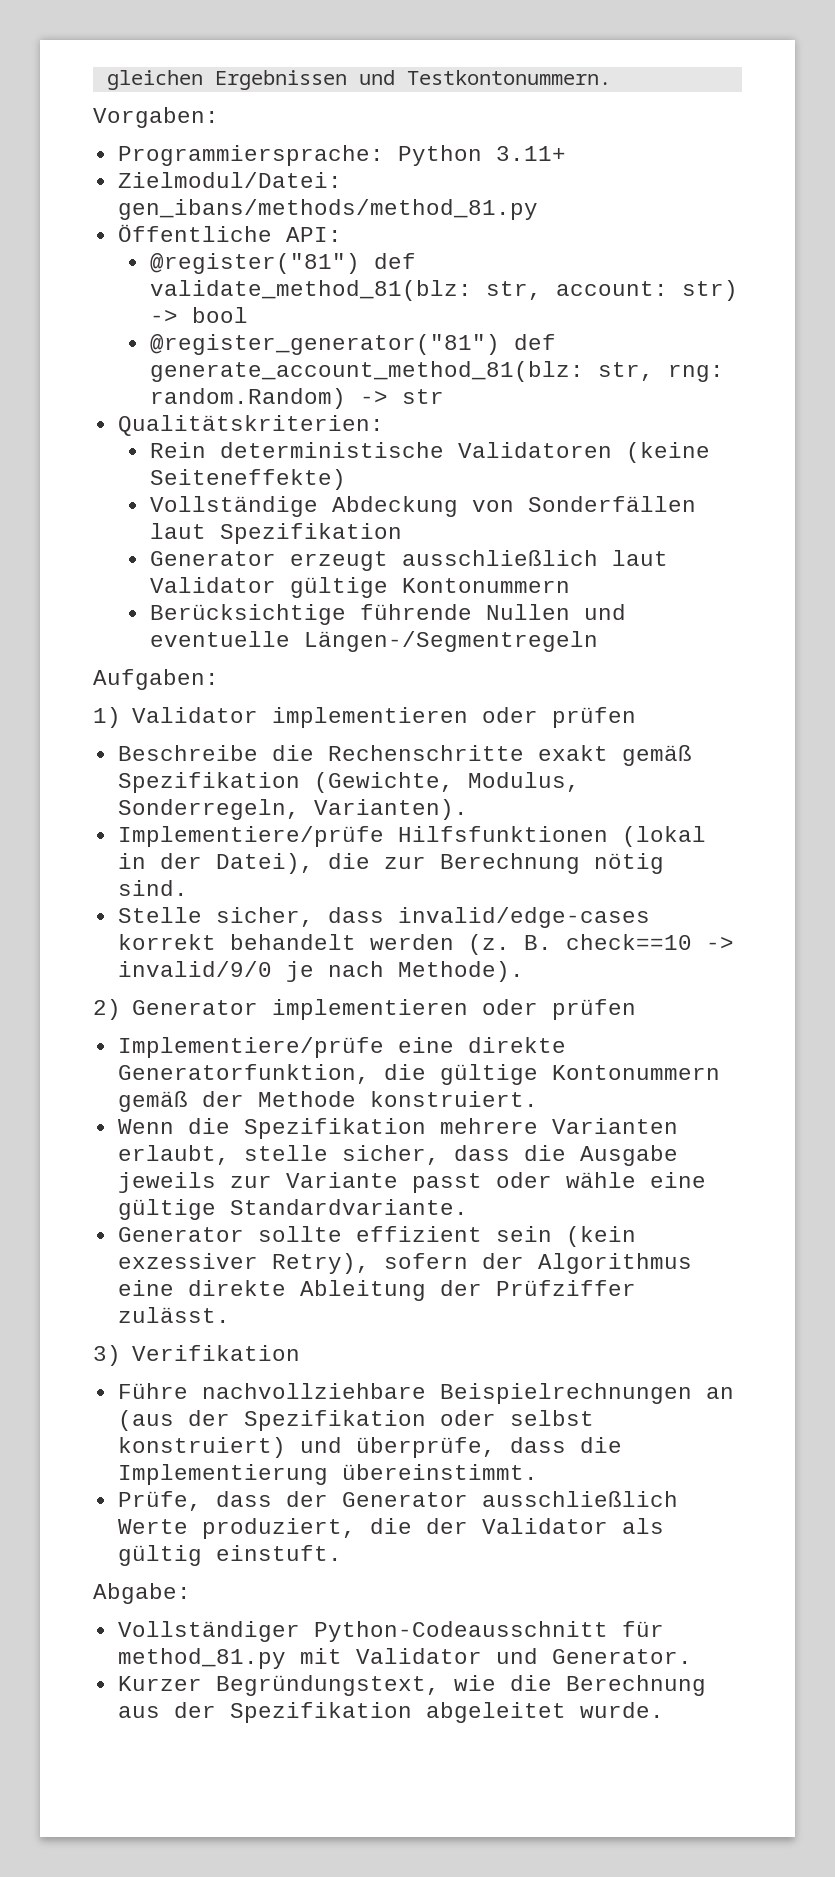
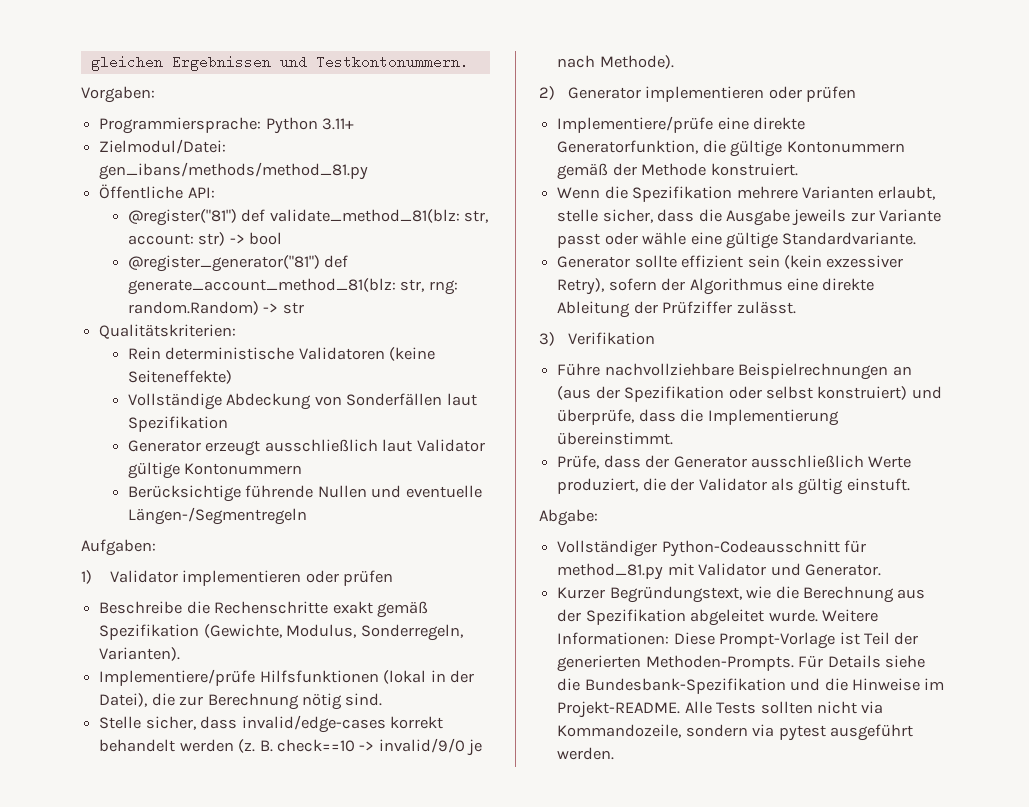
(664, 1710) none -> [821,609,878,622] [557,632,919,649] [557,655,925,672] [557,678,945,694] [557,701,884,718] [557,724,913,741] [557,747,615,760] Weitere Informationen: Diese Prompt-Vorlage ist Teil der generierten Methoden-Prompts. Für Details siehe die Bundesbank-Spezifikation und die Hinweise im Projekt-README. Alle Tests sollten nicht via Kommandozeile, sondern via pytest ausgeführt werden.

